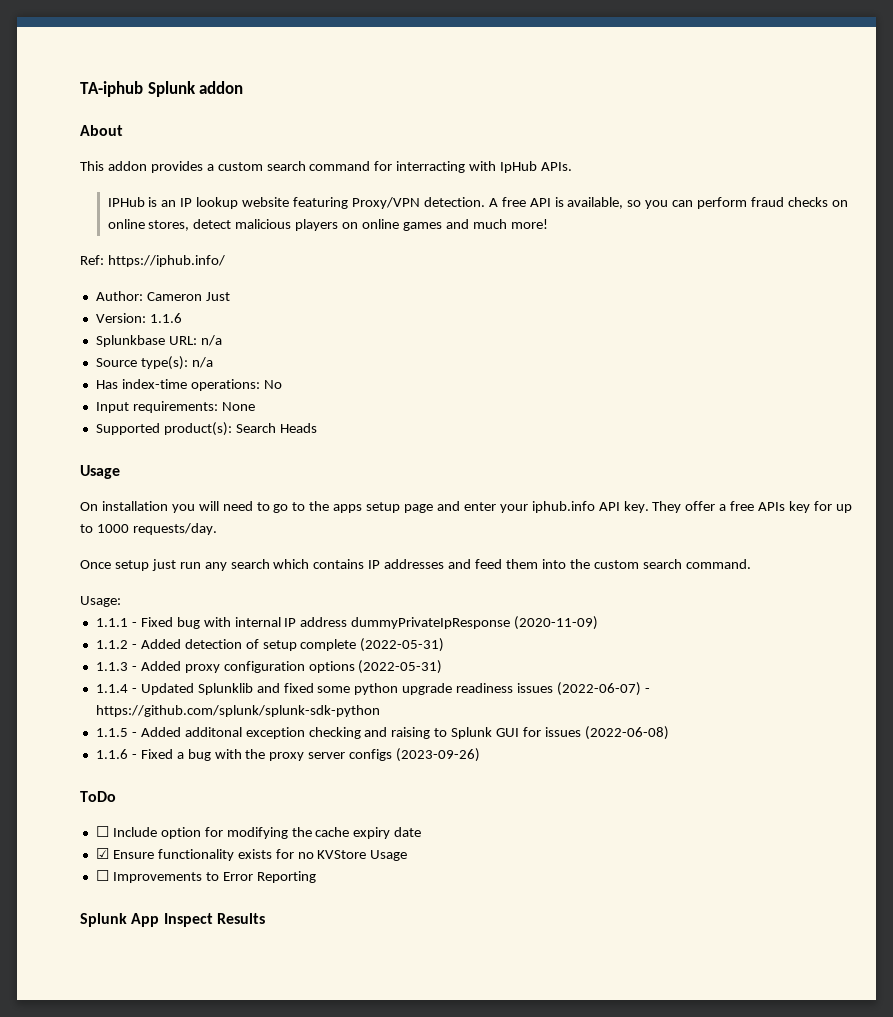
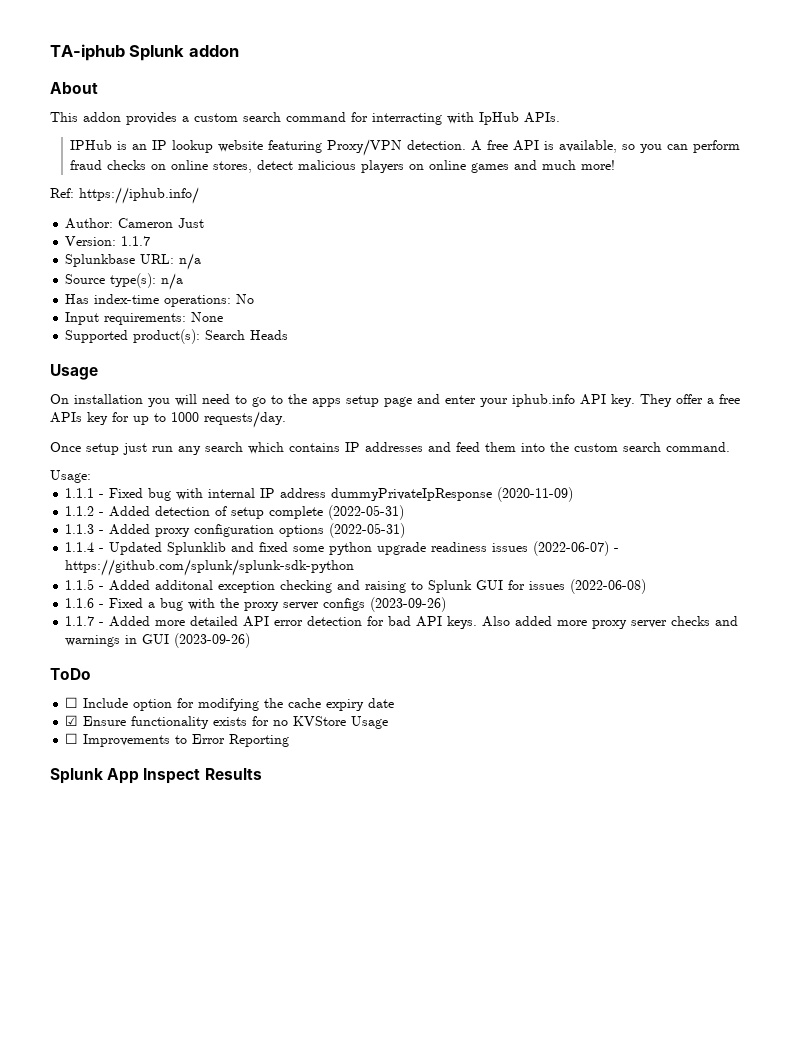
[149,313,182,323] 1.1.6 -> [121,236,151,246] 1.1.7
(481, 755) none -> [65,616,739,629] [65,633,251,648] // 1.1.7 - Added more detailed API error detection for bad API keys. Also added more proxy server checks and warnings in GUI (2023-09-26)

